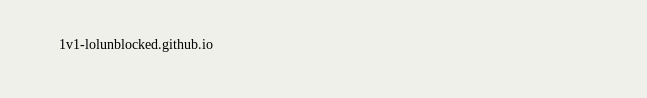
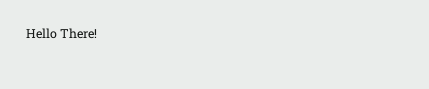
[59,39,213,52] 1v1-lolunblocked.github.io -> [26,28,98,39] Hello There!

